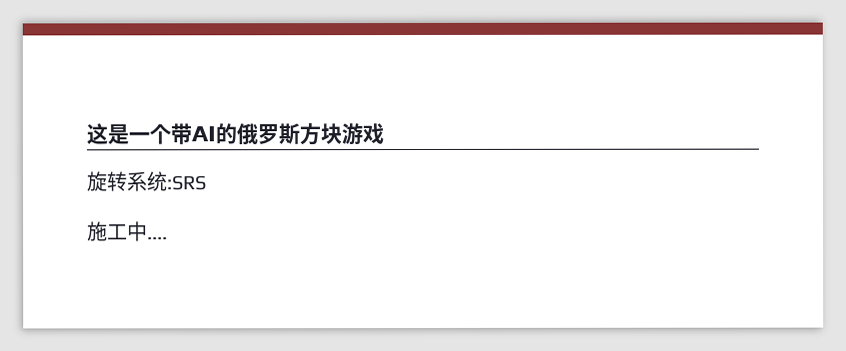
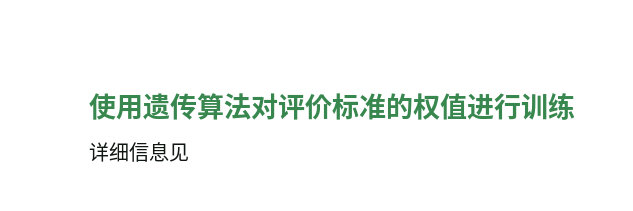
[86,123,384,146] [86,171,207,192] [87,221,168,242] 这是一个带AI的俄罗斯方块游戏 // 旋转系统:SRS // 施工中.... -> [89,93,575,120] [89,142,189,162] 使用遗传算法对评价标准的权值进行训练 // 详细信息见

